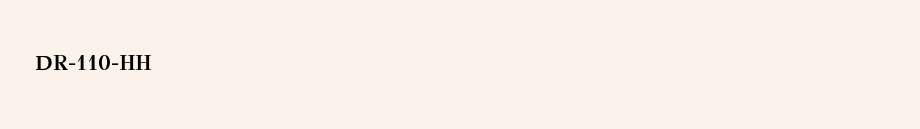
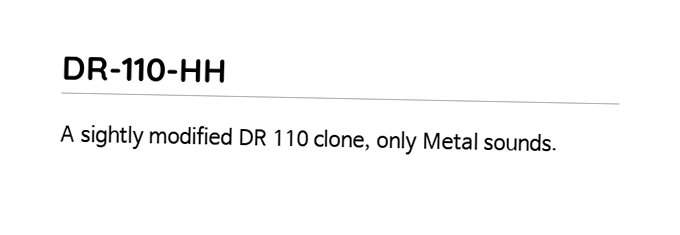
(152, 63) none -> [60,124,559,156] // A sightly modified DR 110 clone, only Metal sounds.

